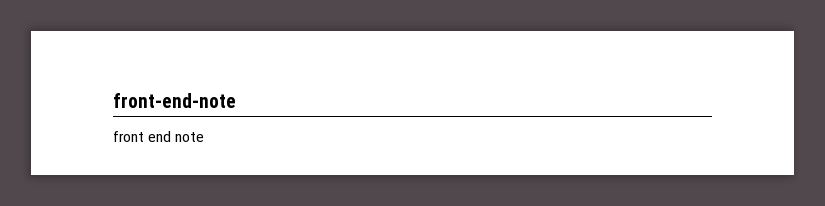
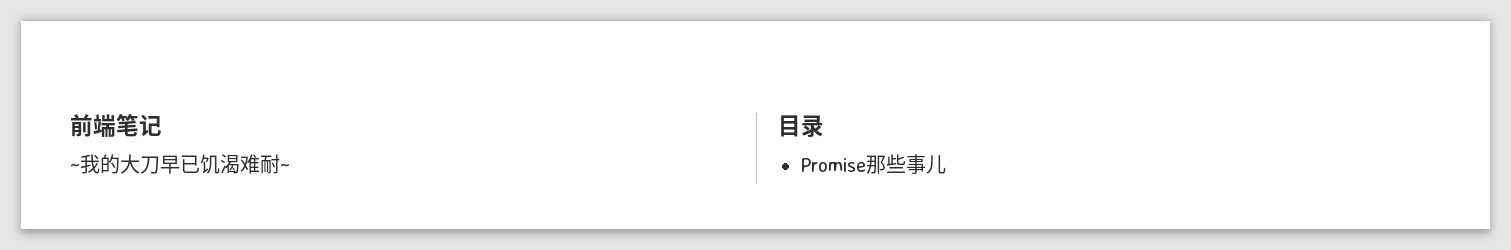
[113,93,236,108] [113,131,205,142] front-end-note // front end note -> [70,114,162,137] [70,154,290,174] [778,115,824,138] [800,154,946,174] 前端笔记 // ~我的大刀早已饥渴难耐~ // 目录 // Promise那些事儿

